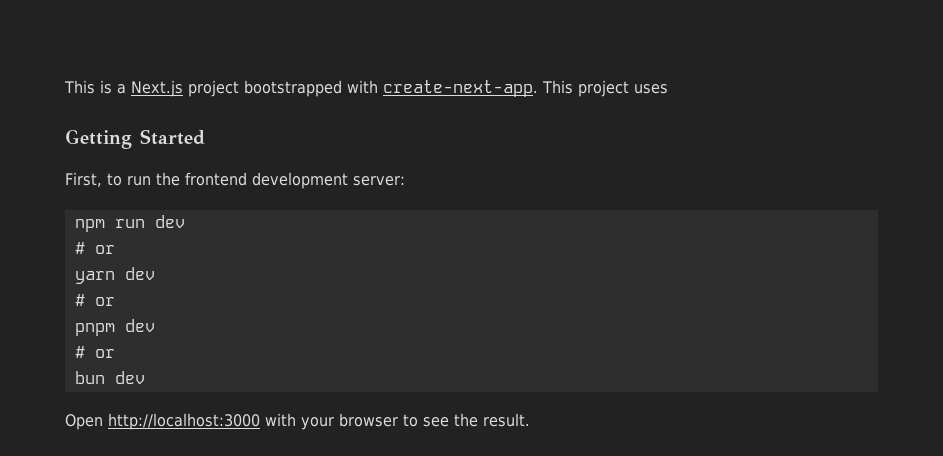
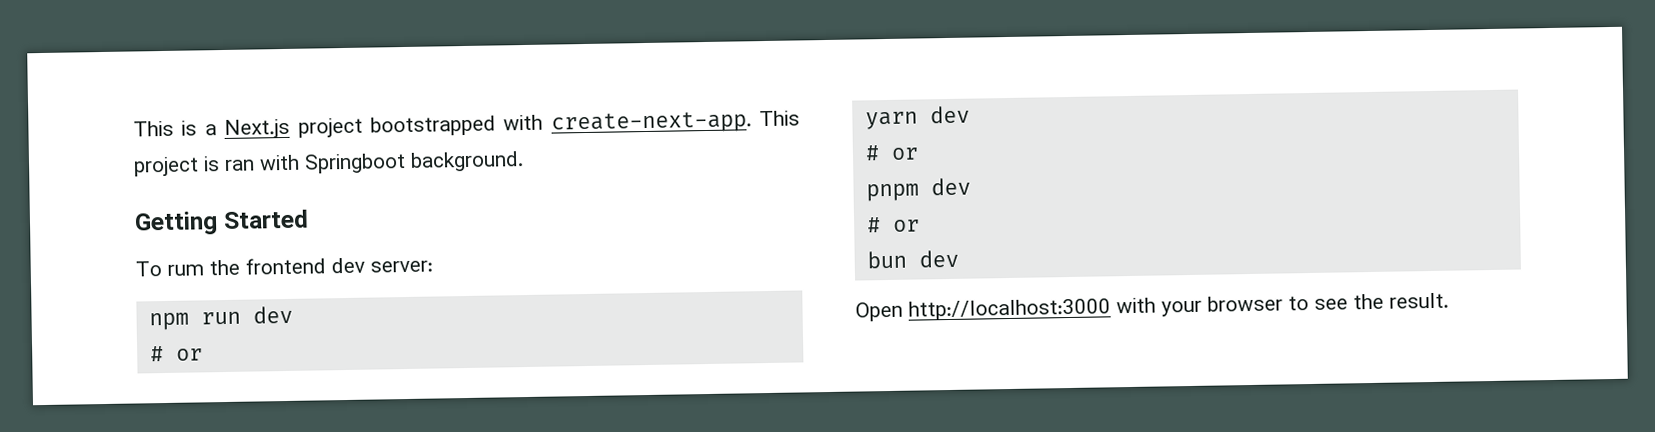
[634,84,668,94] uses -> [203,151,524,174] is ran with Springboot background.
[65,172,151,187] First, to run -> [135,261,204,277] To rum
[251,172,348,189] development -> [331,257,365,274] dev

